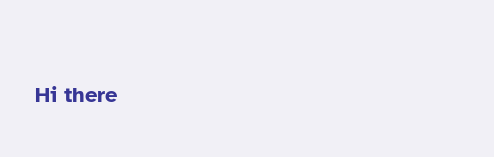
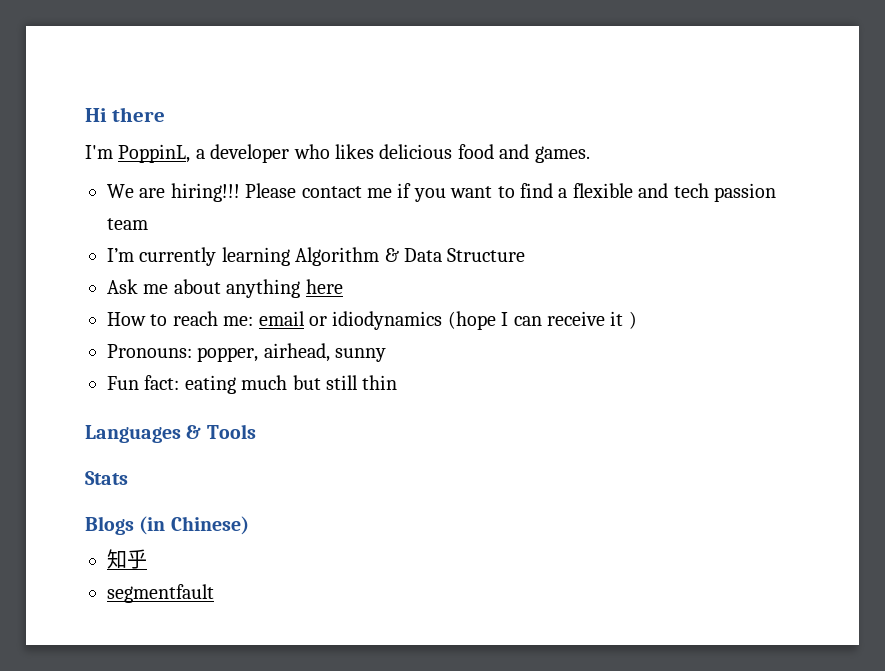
(118, 95) none -> [85,144,590,163] [107,183,776,202] [107,218,148,230] [107,247,526,266] [107,279,343,298] [107,311,637,330] [107,343,387,362] [107,375,398,394] [85,424,256,443] [85,471,128,485] [85,516,249,535] [107,549,147,569] [107,584,214,603] // I'm PoppinL, a developer who likes delicious food and games. // We are hiring!!! Please contact me if you want to find a flexible and tech passion team // I’m currently learning Algorithm & Data Structure // Ask me about anything here // How to reach me: email or idiodynamics (hope I can receive it ) // Pronouns: popper, airhead, sunny // Fun fact: eating much but still thin // Languages & Tools // Stats // Blogs (in Chinese) // 知乎 // segmentfault

